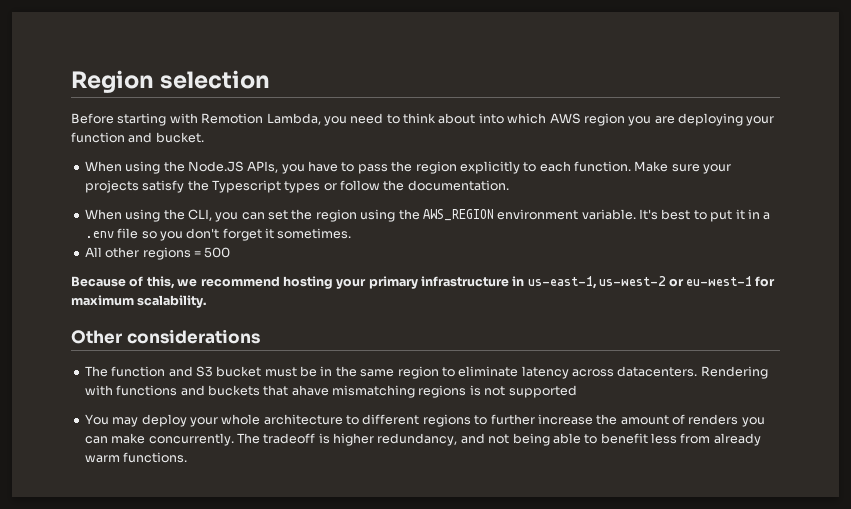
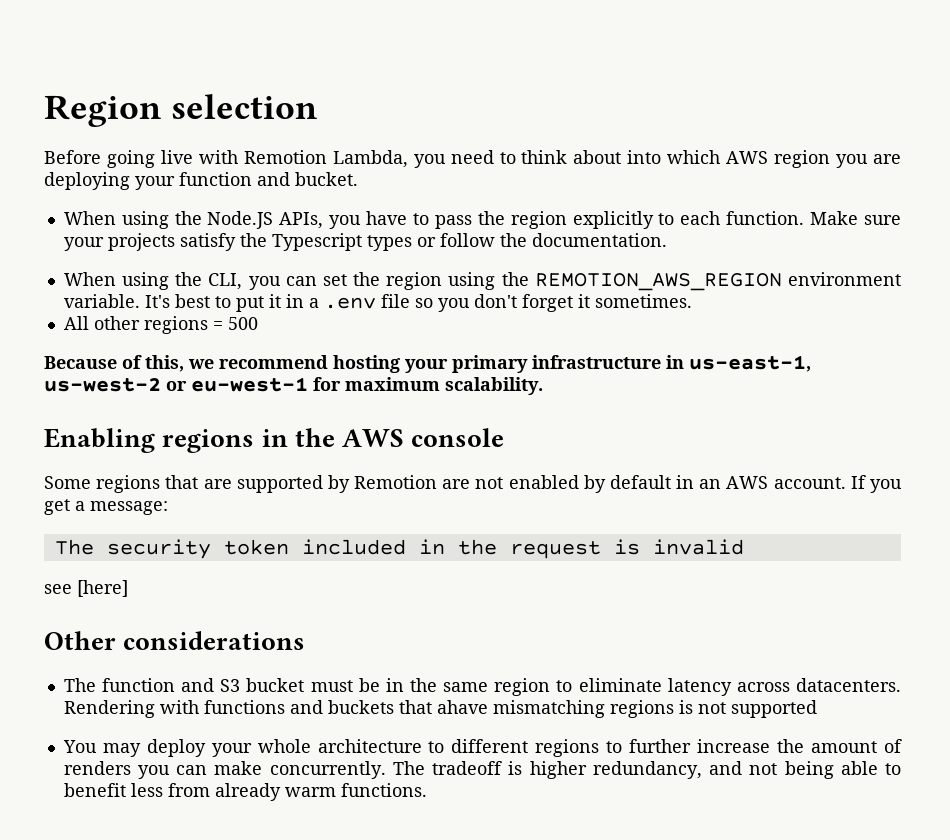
[117,113,167,126] starting -> [106,150,193,168] going live
[422,209,494,221] AWS_REGION -> [534,273,782,291] REMOTION_AWS_REGION
(207, 301) none -> [44,428,505,453] [44,475,902,493] [44,499,168,515] [54,539,744,559] [44,580,128,597] // Enabling regions in the AWS console // Some regions that are supported by Remotion are not enabled by default in an AWS account. If you get a message: // The security token included in the request is invalid // see [here]

